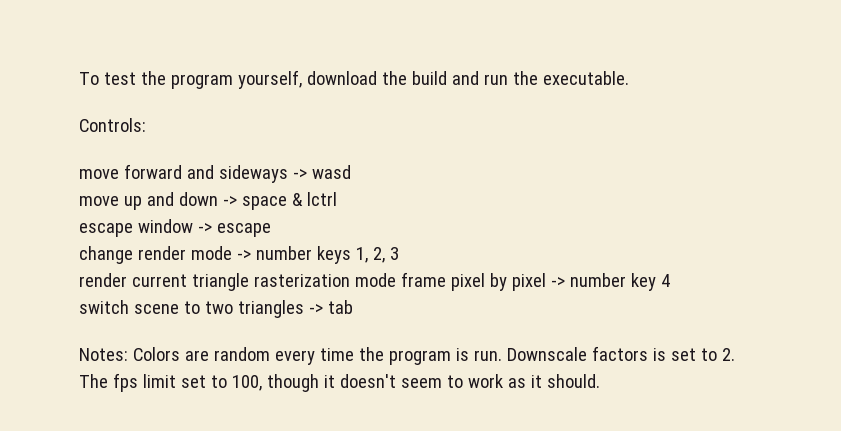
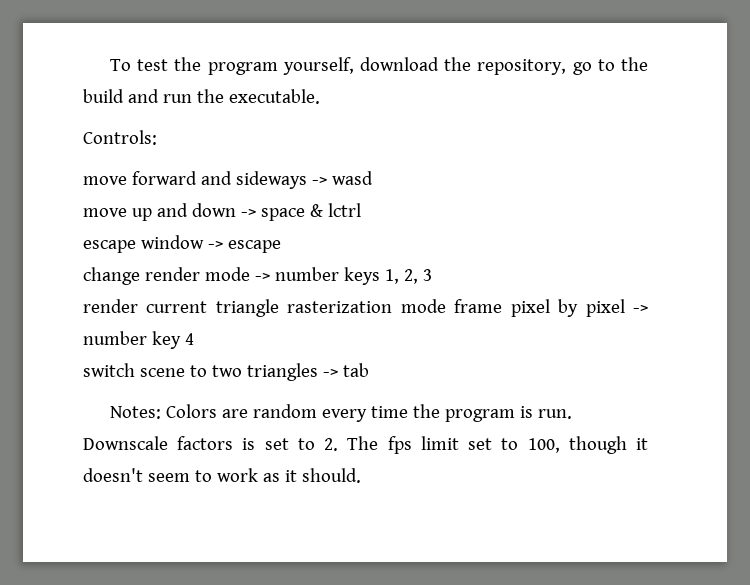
(407, 78) none -> [477,57,648,75] repository, go to the

